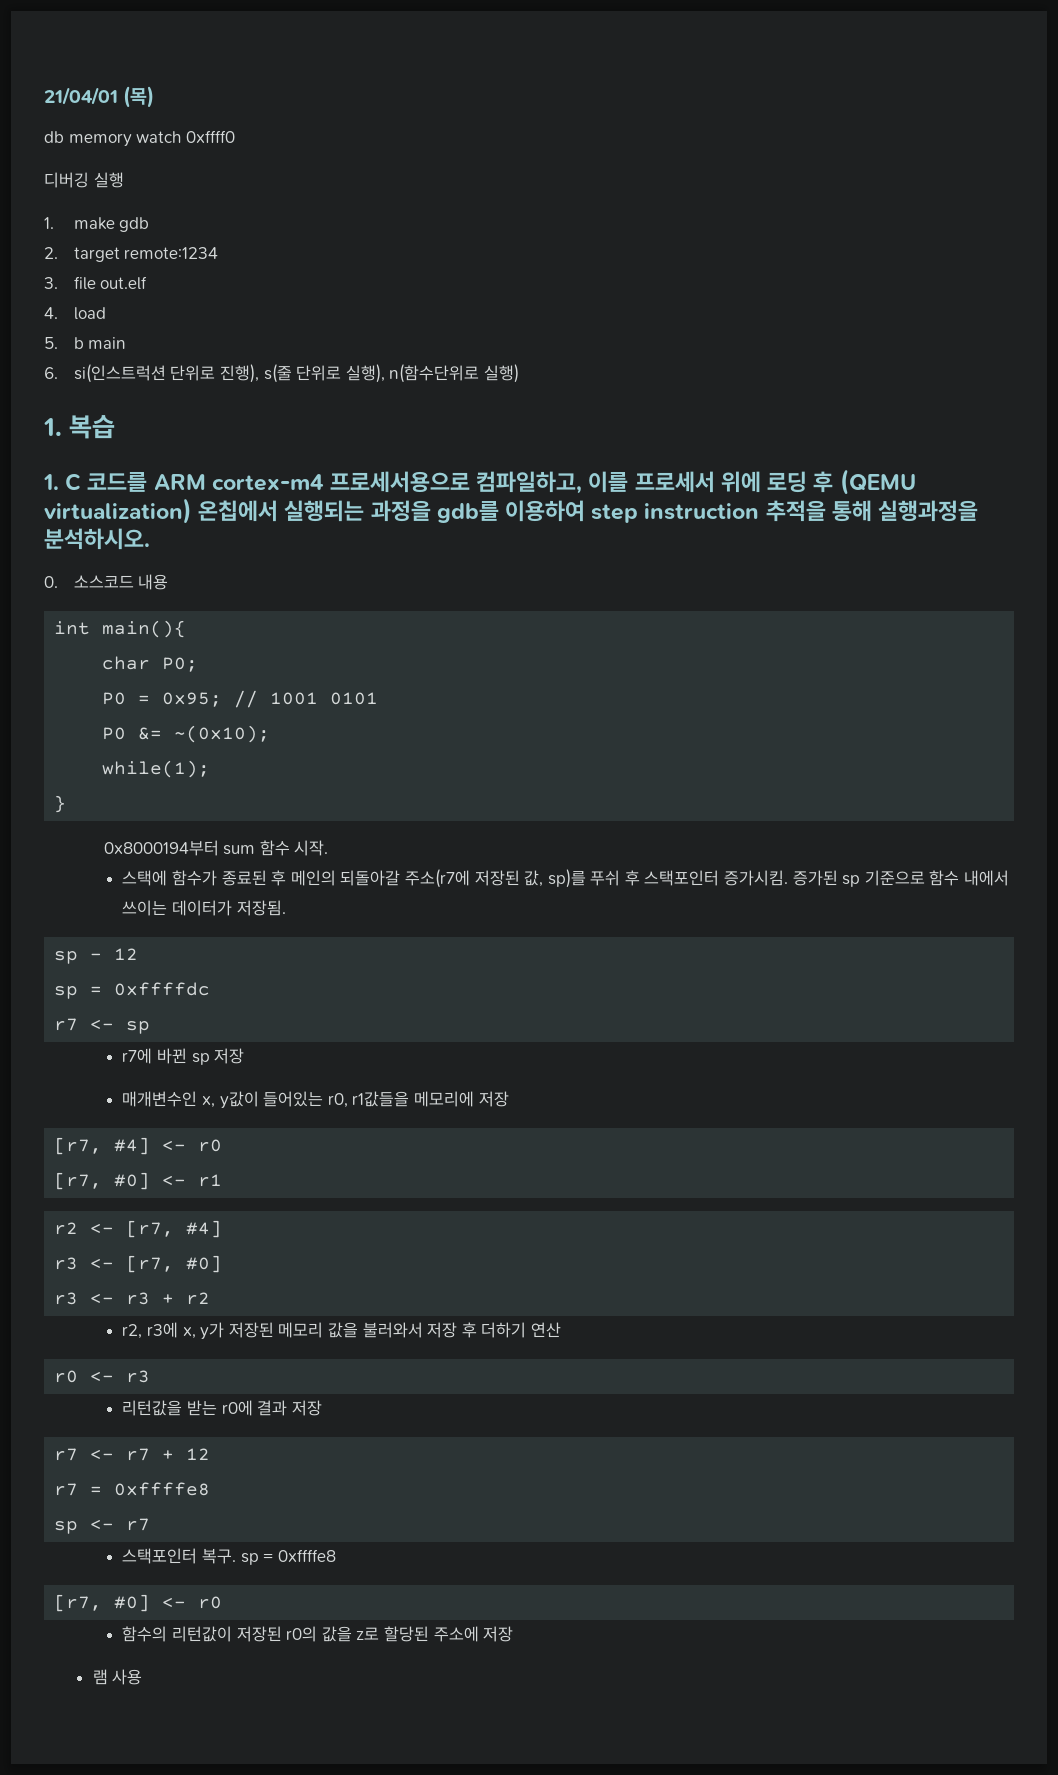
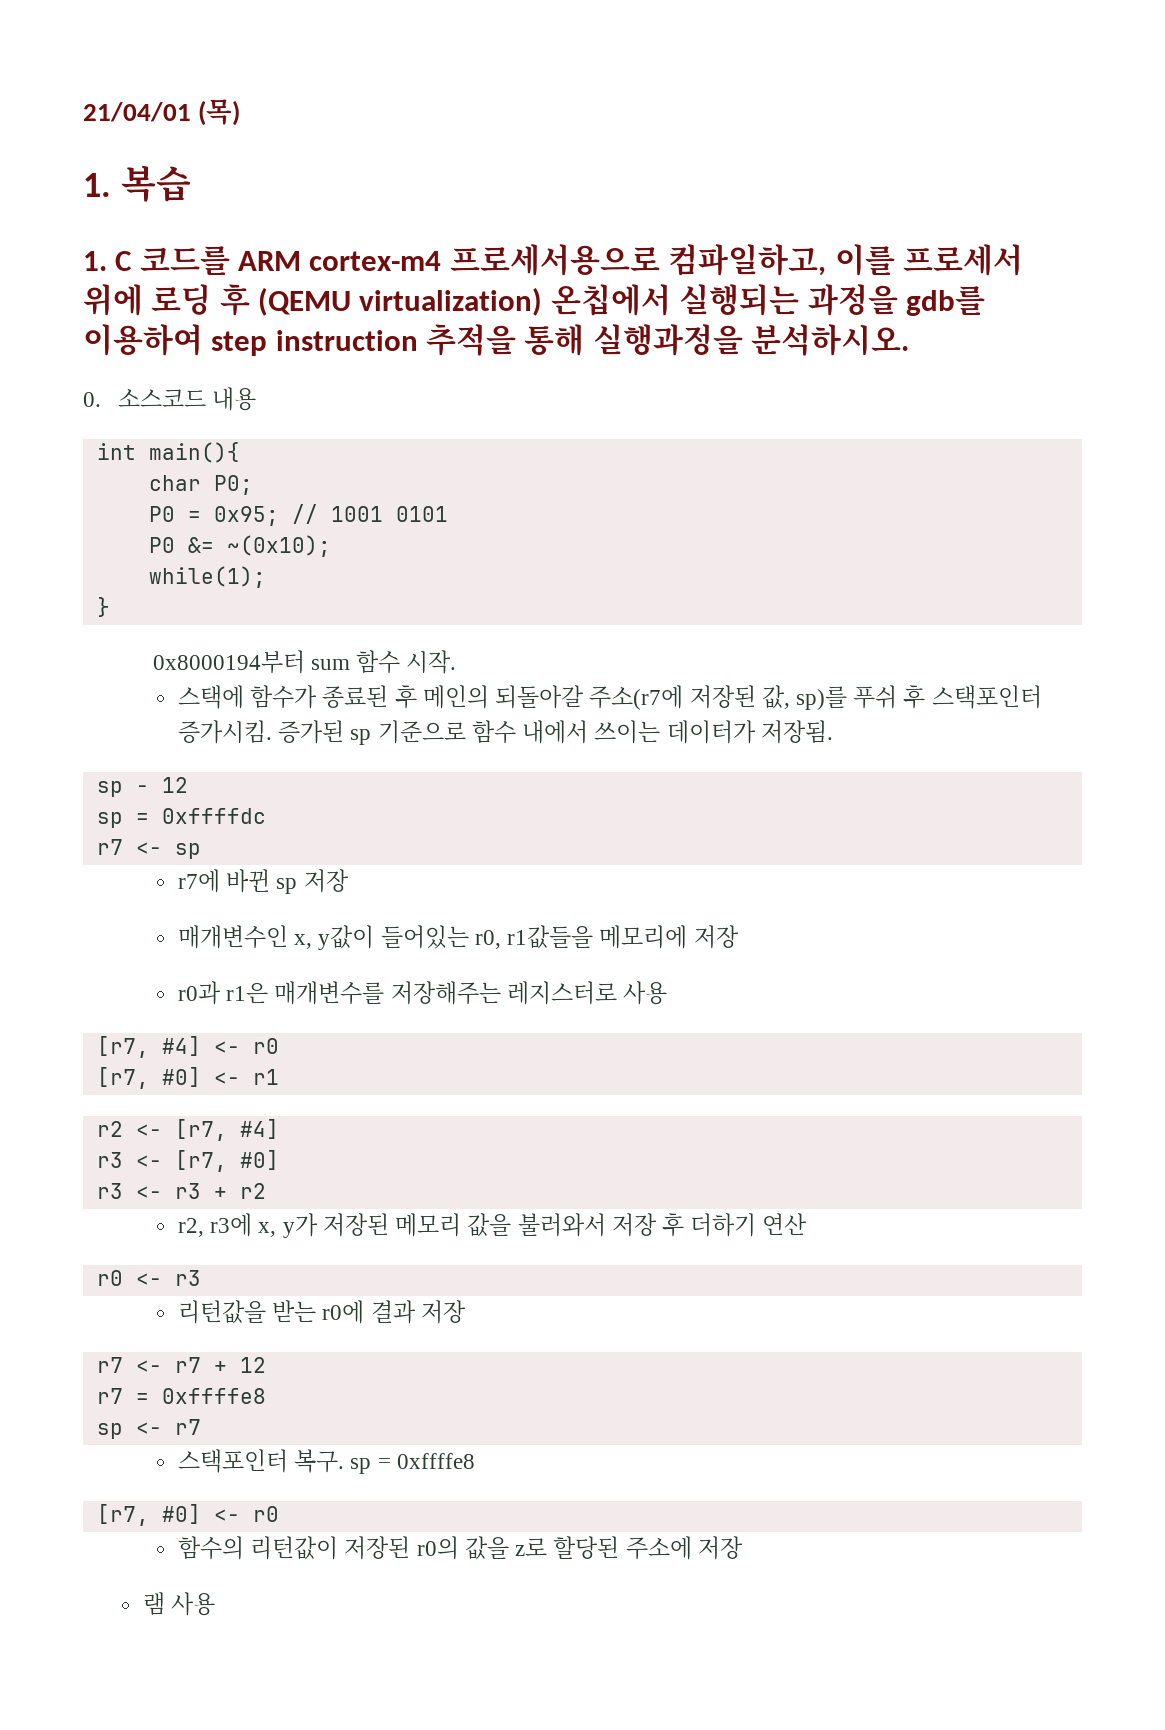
[44,130,235,147] [44,172,124,188] [44,217,150,232] [44,247,219,262] [44,276,148,290] [44,307,106,320] [44,337,127,349] [44,364,519,383] // db memory watch 0xffff0 // 디버깅 실행 // 1. make gdb // 2. target remote:1234 // 3. file out.elf // 4. load // 5. b main // 6. si(인스트럭션 단위로 진행), s(줄 단위로 실행), n(함수단위로 실행) -> (241, 112) none
(509, 1099) none -> [178,981,668,1005] // r0과 r1은 매개변수를 저장해주는 레지스터로 사용

